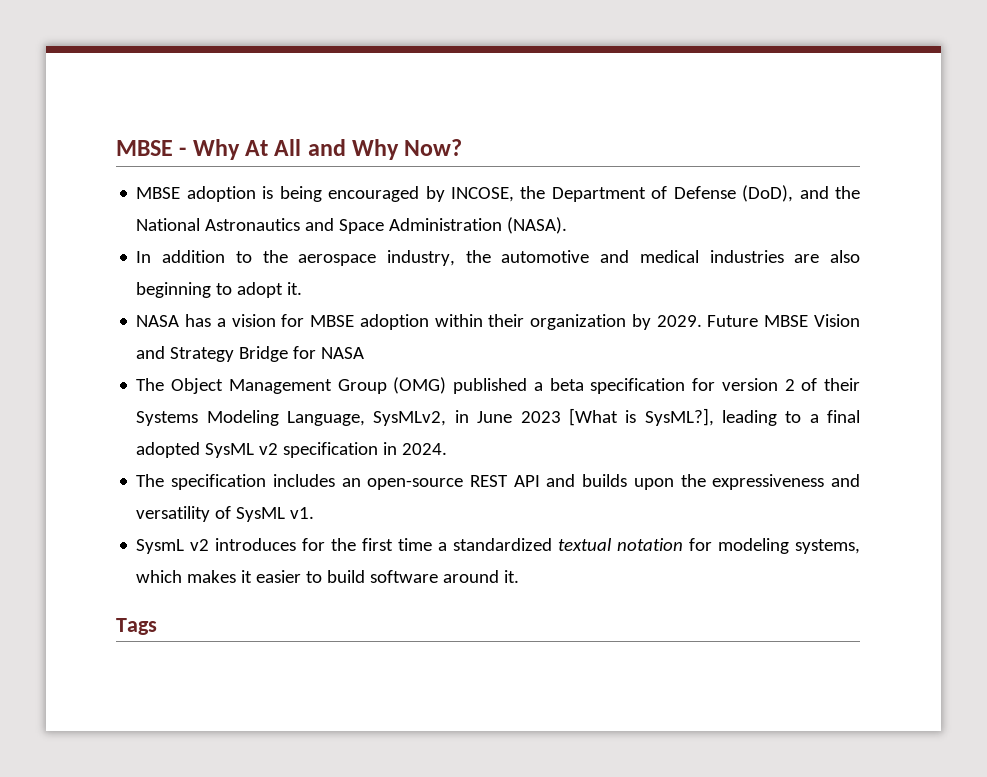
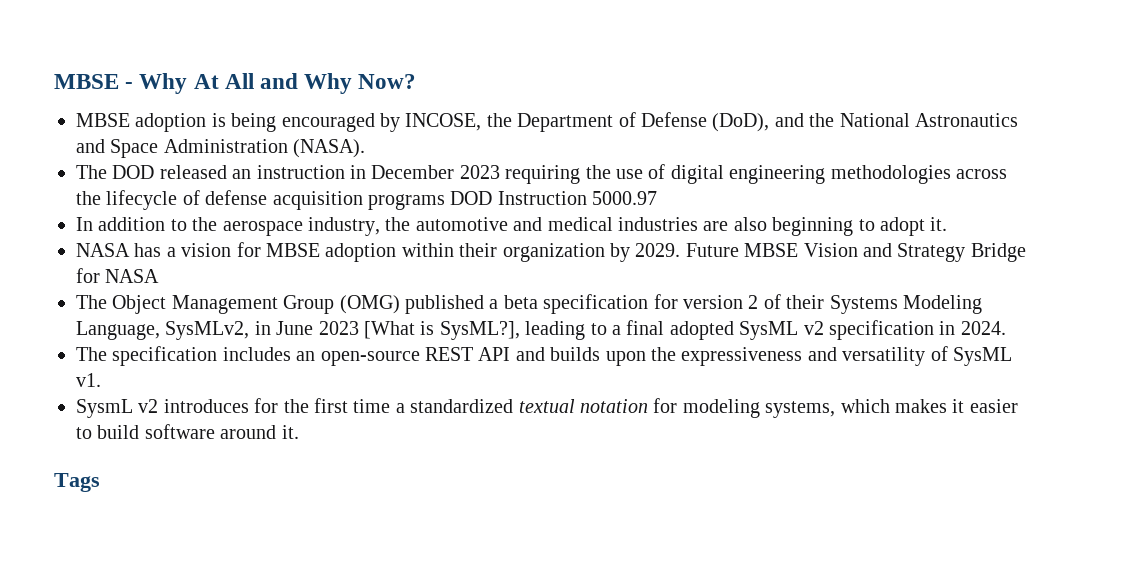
(568, 225) none -> [76,164,1007,184] [76,190,658,210] // The DOD released an instruction in December 2023 requiring the use of digital engineering methodologies across the lifecycle of defense acquisition programs DOD Instruction 5000.97

